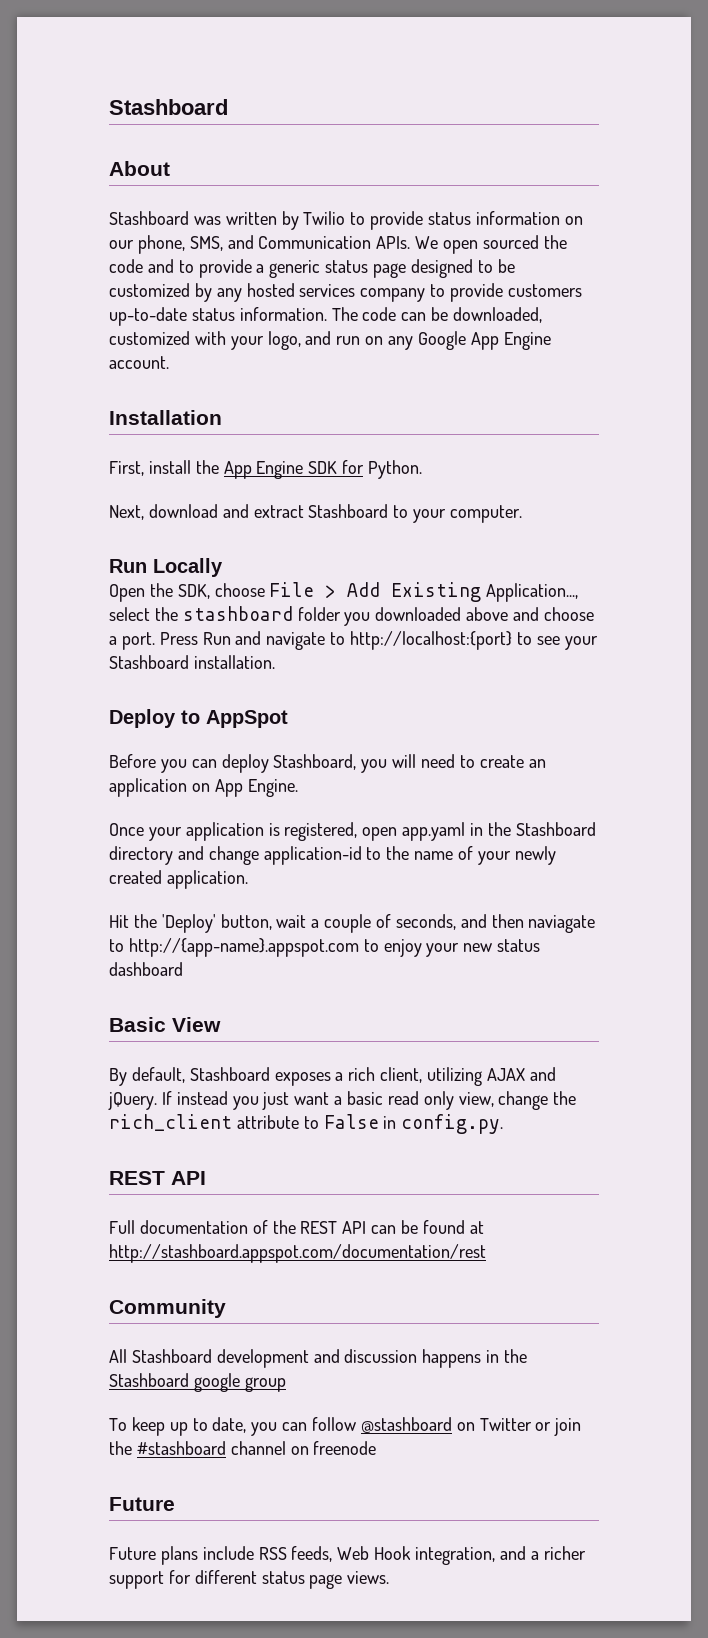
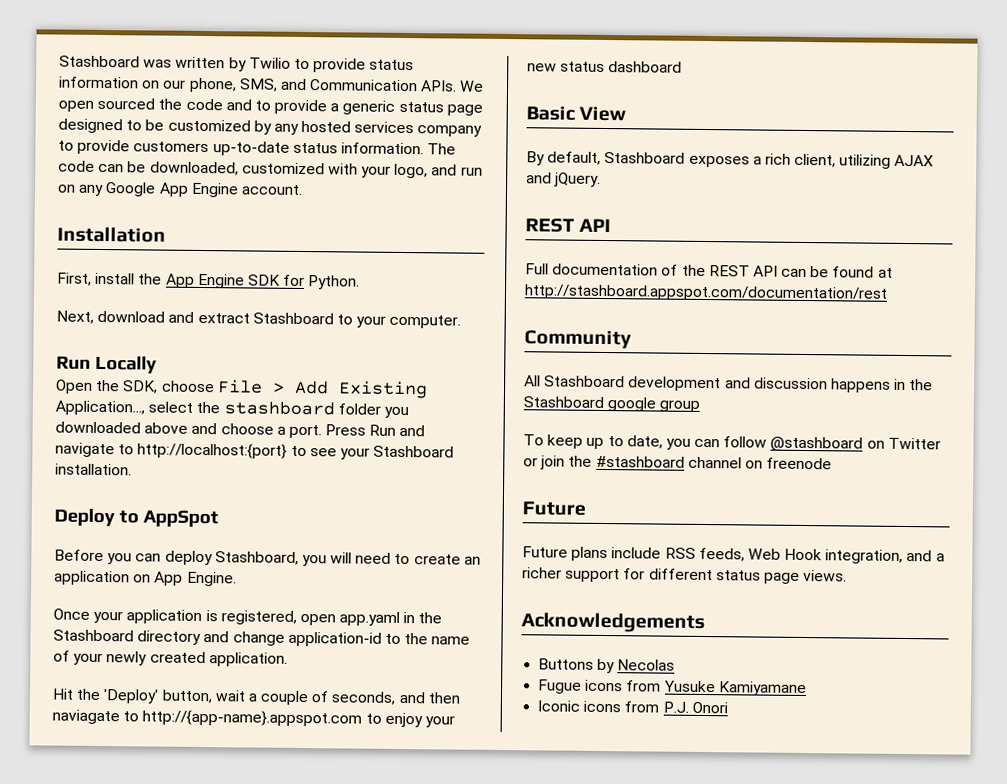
[109,99,228,115] [109,161,170,176] [109,211,189,225] Stashboard // About // Stashboard -> [59,55,140,68] Stashboard
[161,1091,577,1110] [109,1114,504,1134] If instead you just want a basic read only view, change the rich_client attribute to False in config.py. -> (602, 179) none
(390, 1577) none -> [521,612,705,634] [538,658,676,674] [538,679,807,697] [537,700,728,714] // Acknowledgements // Buttons by Necolas // Fugue icons from Yusuke Kamiyamane // Iconic icons from P.J. Onori

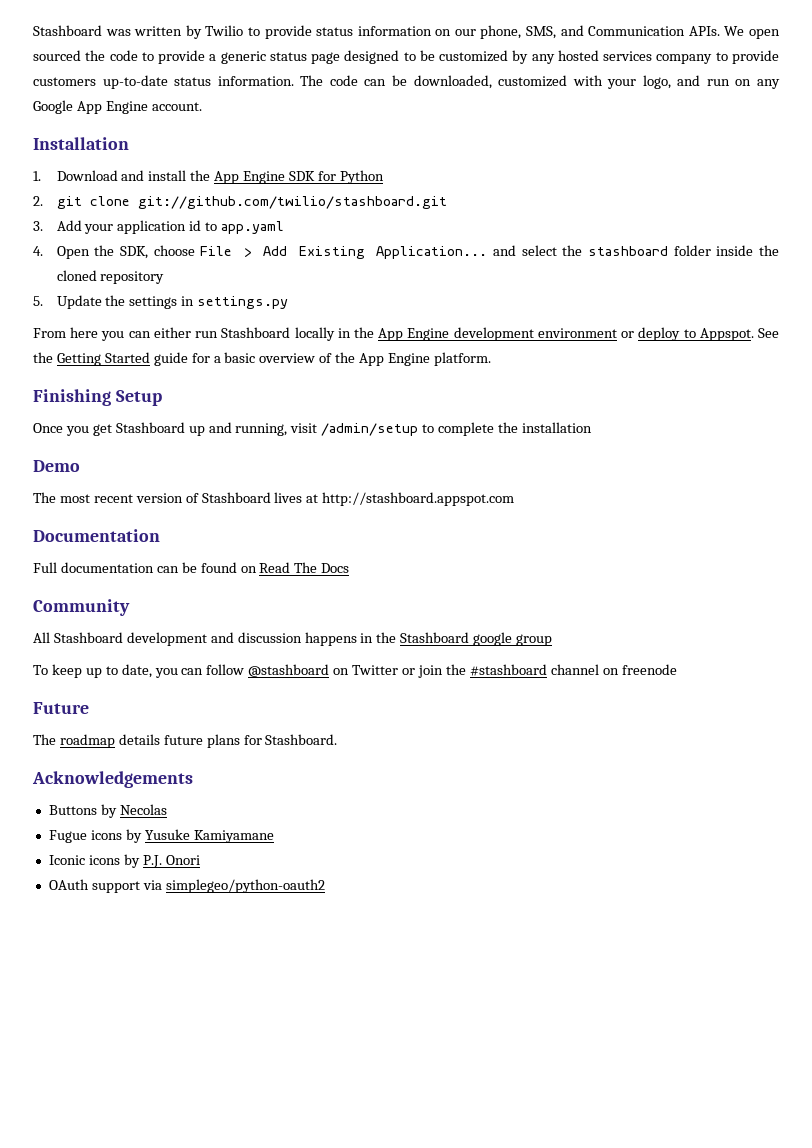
[225,99,252,111] and -> (138, 55) none
[57,272,92,286] First, -> [33,170,145,181] 1. Download and
[308,275,361,290] [56,310,462,329] [56,355,157,374] Python. // Next, download and extract Stashboard to your computer. // Run Locally // -> [339,170,384,184] [33,196,447,209] [33,220,285,234] [33,246,43,256] Python // 2. git clone git://github.com/twilio/stashboard.git // 3. Add your application id to app.yaml // 4.
[55,400,145,416] Application..., -> [376,245,517,259] Application... and
[383,406,409,419] [55,421,426,439] [55,442,455,460] [55,463,132,476] [54,508,219,528] [54,549,481,567] [54,570,237,587] [53,608,443,626] [53,629,471,647] [53,650,288,667] [52,688,461,706] [52,709,455,728] [527,61,683,73] [526,106,627,122] [526,151,935,169] [526,172,602,187] [525,218,612,233] [525,263,893,278] [524,284,888,302] you downloaded above and choose a port. Press Run and navigate to http://localhost:{port} to see your Stashboard installation. // Deploy to AppSpot // Before you can deploy Stashboard, you will need to create an application on App Engine. // Once your application is registered, open app.yaml in the Stashboard directory and change application-id to the name of your newly created application. // Hit the 'Deploy' button, wait a couple of seconds, and then naviagate to http://{app-name}.appspot.com to enjoy your new status dashboard // Basic View // By default, Stashboard exposes a rich client, utilizing AJAX and jQuery. // REST API // Full documentation of the REST API can be found at http://stashboard.appspot.com/documentation/rest -> [716,245,779,256] [56,270,165,284] [33,295,289,309] [33,327,779,341] [33,352,491,366] [33,389,162,406] [33,422,592,436] [33,460,80,472] [33,492,515,506] [33,529,160,542] [33,562,350,573] inside the cloned repository // 5. Update the settings in settings.py // From here you can either run Stashboard locally in the App Engine development environment or deploy to Appspot. See the Getting Started guide for a basic overview of the App Engine platform. // Finishing Setup // Once you get Stashboard up and running, visit /admin/setup to complete the installation // Demo // The most recent version of Stashboard lives at http://stashboard.appspot.com // Documentation // Full documentation can be found on Read The Docs
[522,546,945,564] [522,567,848,584] Future plans include RSS feeds, Web Hook integration, and a richer support for different status page views. -> [33,734,338,748] The roadmap details future plans for Stashboard.
[626,680,662,692] from -> [125,829,142,843] by
[624,701,660,713] from -> [123,854,140,868] by
(728, 707) none -> [48,879,325,893] // OAuth support via simplegeo/python-oauth2

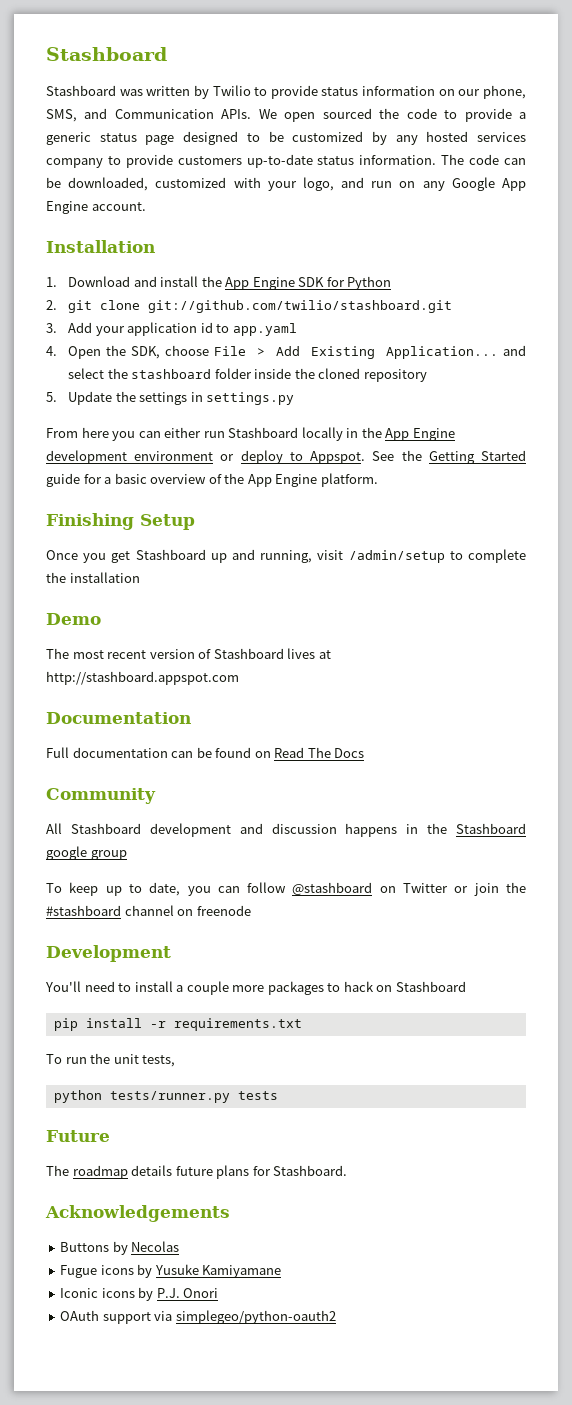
[33,25,102,36] Stashboard -> [46,47,167,61] [46,85,116,96] Stashboard // Stashboard
(677, 669) none -> [46,945,171,962] [45,981,466,995] [53,1018,302,1031] [46,1053,176,1067] [53,1090,278,1103] // Development // You'll need to install a couple more packages to hack on Stashboard // pip install -r requirements.txt // To run the unit tests, // python tests/runner.py tests

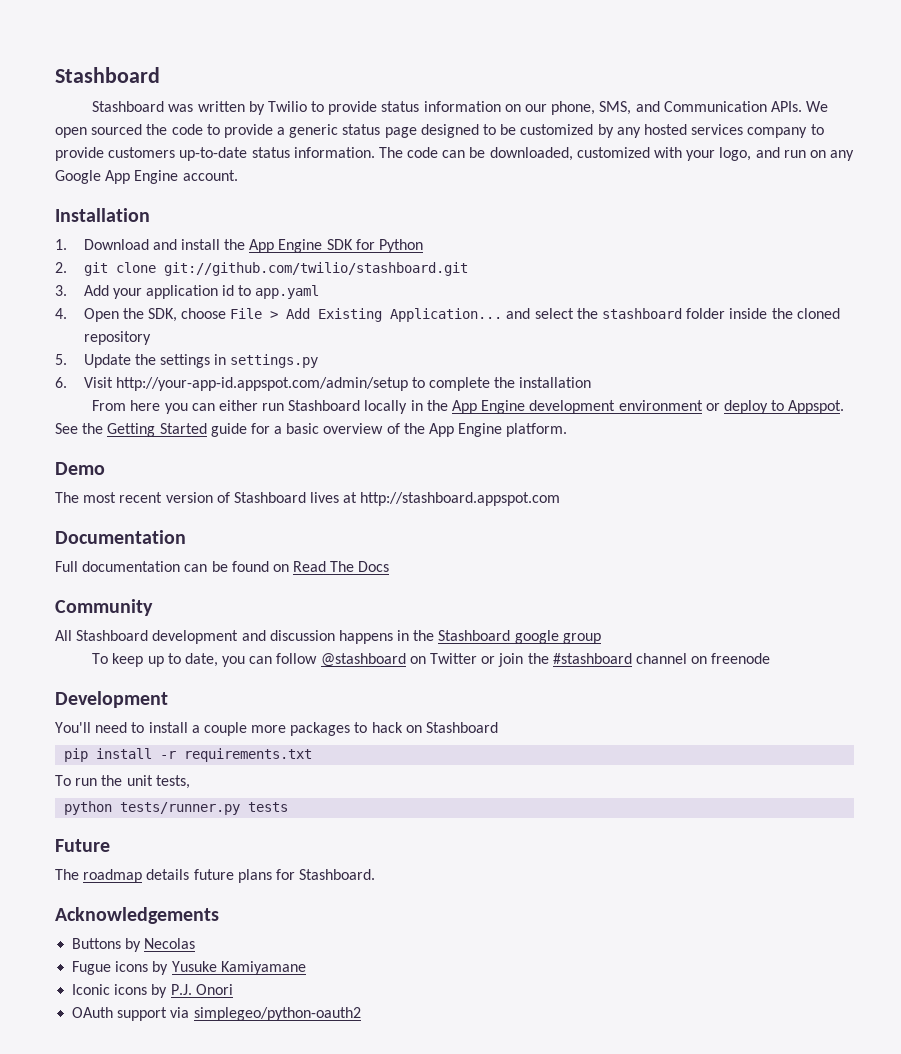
(295, 398) none -> [55,377,592,391] // 6. Visit http://your-app-id.appspot.com/admin/setup to complete the installation
[46,513,195,530] [46,549,526,563] [46,572,140,583] // Finishing Setup // Once you get Stashboard up and running, visit /admin/setup to complete the installation -> (568, 430) none

